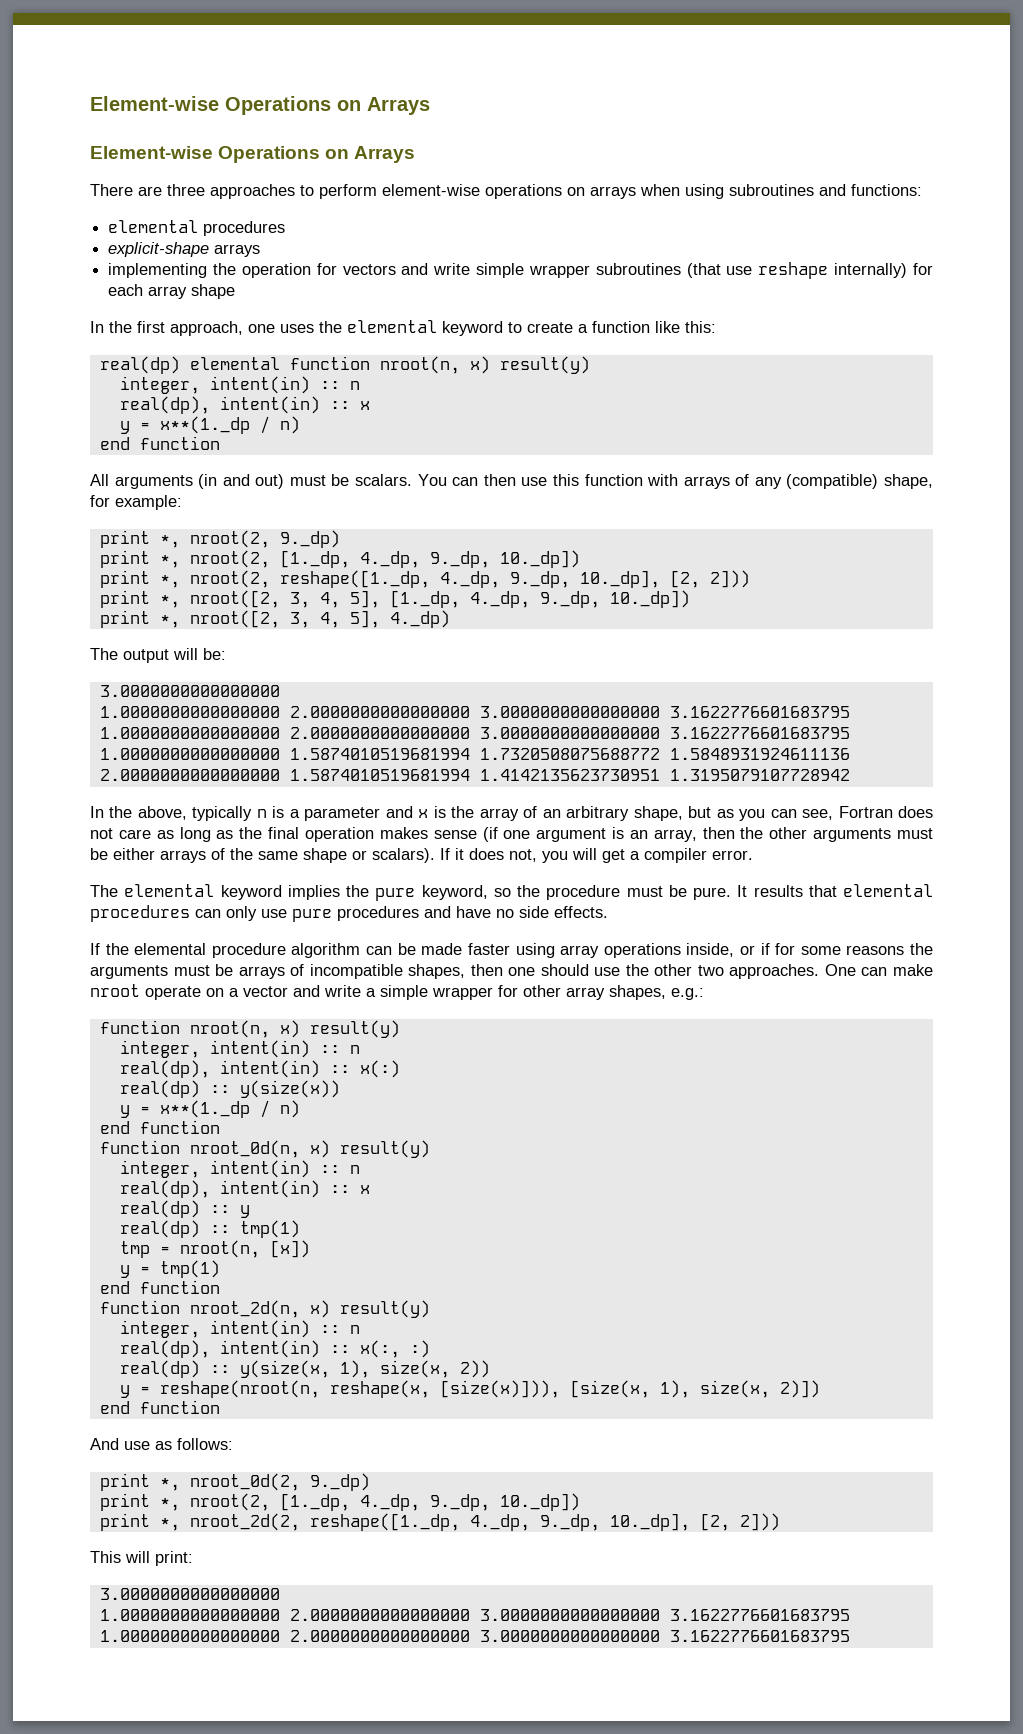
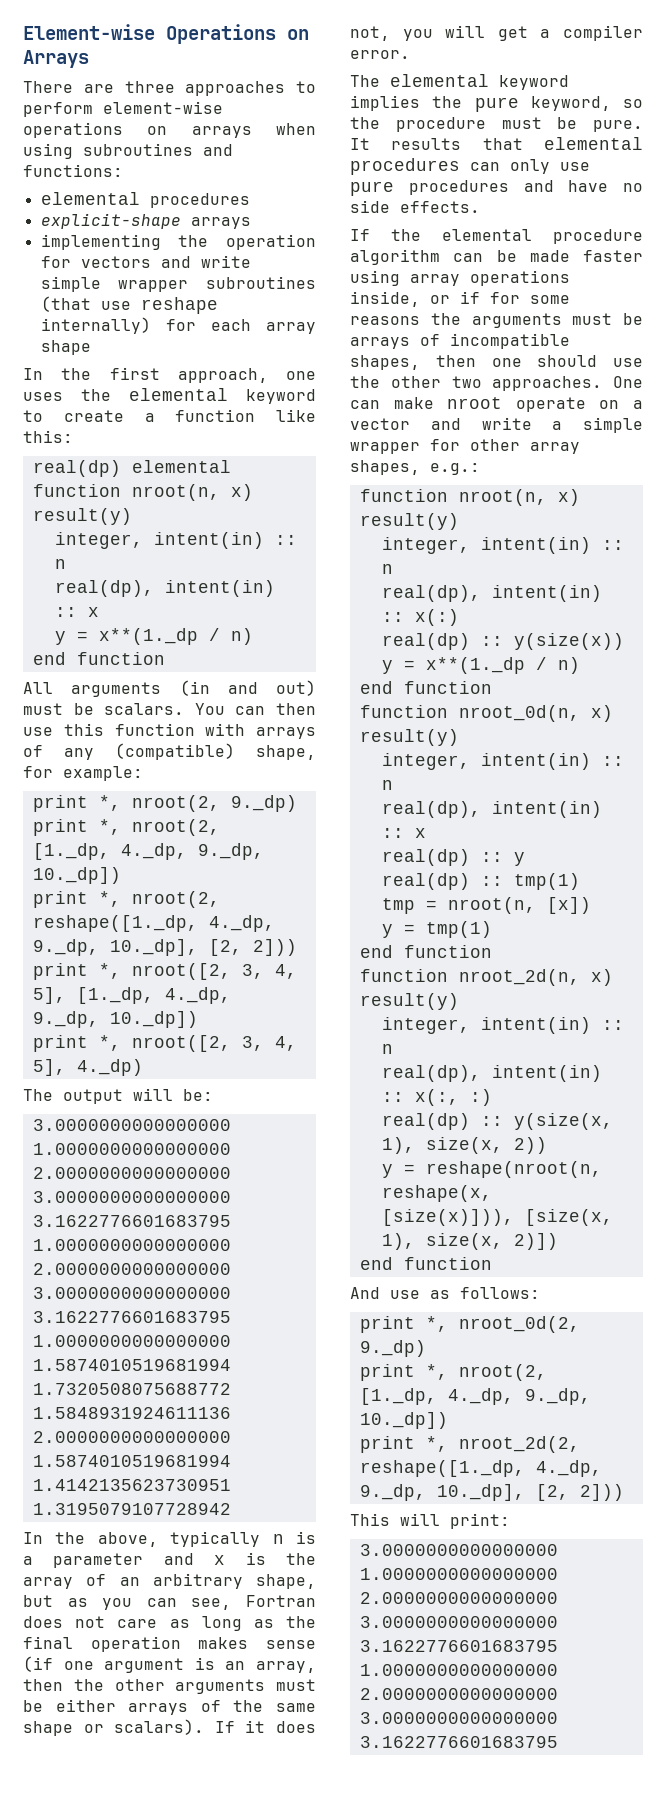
[90,96,430,115] [90,146,416,163] Element-wise Operations on Arrays // Element-wise Operations on Arrays -> [23,24,309,44] [23,50,89,68] Element-wise Operations on Arrays

